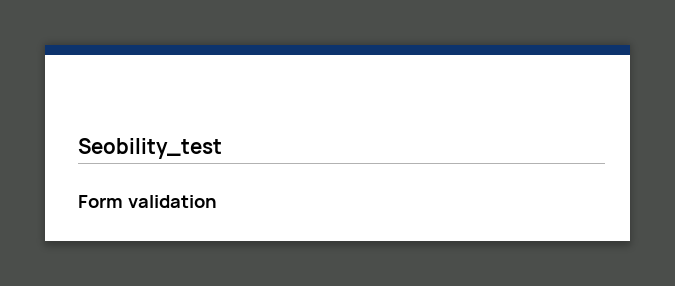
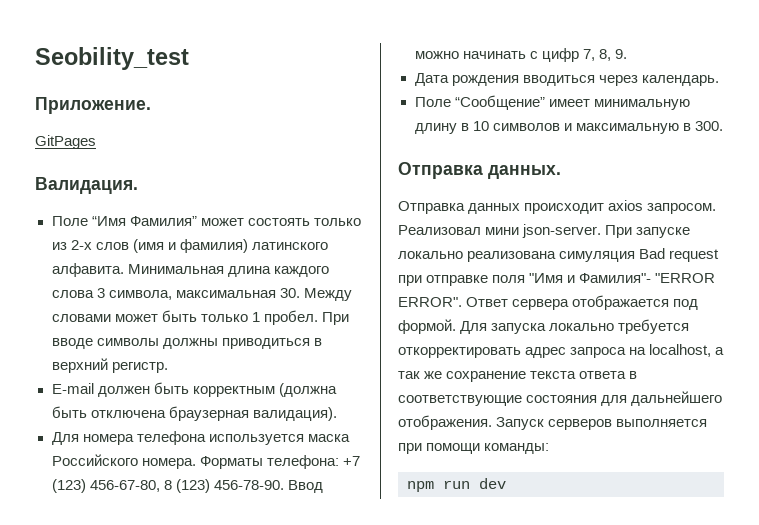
[78,195,217,208] Form validation -> [35,97,151,114] [35,135,96,149] [35,177,138,194] [51,216,361,226] [51,239,328,253] [51,263,329,277] [51,288,352,301] [51,310,349,325] [51,338,322,349] [51,358,168,373] [51,382,337,397] [51,406,337,421] [51,431,350,445] [51,454,360,469] [51,479,323,493] [414,48,627,62] [414,73,719,86] [414,95,690,110] [414,121,723,134] [398,162,561,179] [398,200,717,214] [398,224,691,238] [398,248,720,262] [398,273,716,286] [398,295,699,310] [398,319,690,334] [398,344,725,358] [398,371,638,382] [398,391,723,406] [398,415,708,430] [398,443,550,454] [407,478,506,492] Приложение. // GitPages // Валидация. // Поле “Имя Фамилия” может состоять только из 2-х слов (имя и фамилия) латинского алфавита. Минимальная длина каждого слова 3 символа, максимальная 30. Между словами может быть только 1 пробел. При вводе символы должны приводиться в верхний регистр. // E-mail должен быть корректным (должна быть отключена браузерная валидация). // Для номера телефона используется маска Российского номера. Форматы телефона: +7 (123) 456-67-80, 8 (123) 456-78-90. Ввод можно начинать с цифр 7, 8, 9. // Дата рождения вводиться через календарь. // Поле “Сообщение” имеет минимальную длину в 10 символов и максимальную в 300. // Отправка данных. // Отправка данных происходит axios запросом. Реализовал мини json-server. При запуске локально реализована симуляция Bad request при отправке поля "Имя и Фамилия"- "ERROR ERROR". Ответ сервера отображается под формой. Для запуска локально требуется откорректировать адрес запроса на localhost, а так же сохранение текста ответа в соответствующие состояния для дальнейшего отображения. Запуск серверов выполняется при помощи команды: // npm run dev

